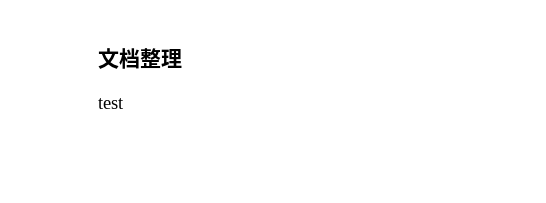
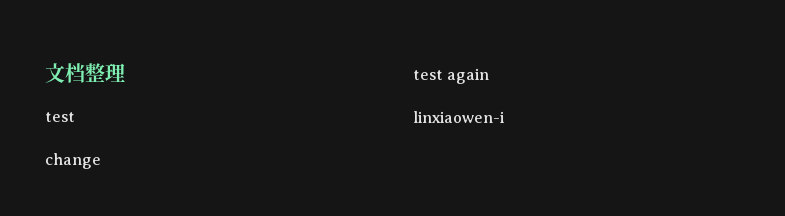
(124, 103) none -> [45,153,101,169] [413,68,490,84] [413,111,505,123] // change // test again // linxiaowen-i

